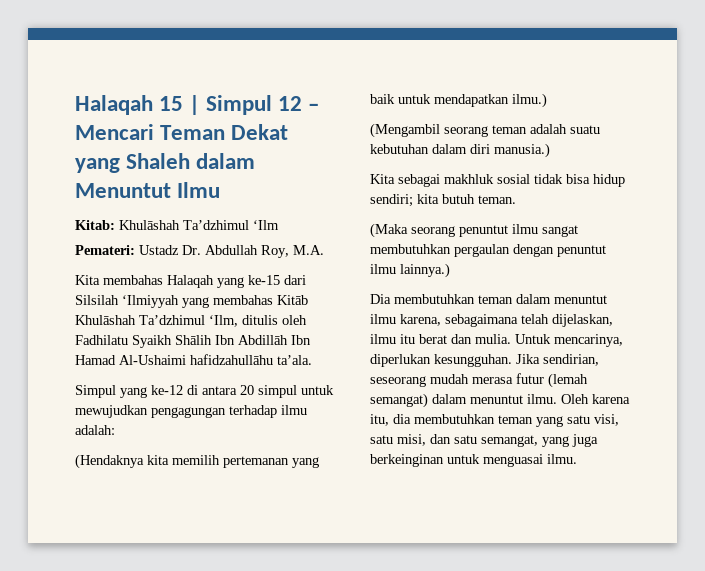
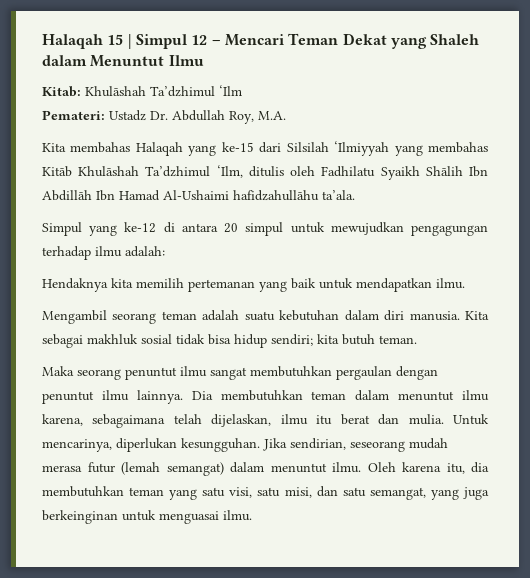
[75,454,144,469] (Hendaknya -> [42,278,108,292] Hendaknya
[512,93,547,108] [370,123,440,138] ilmu.) // (Mengambil -> [436,278,465,289] [42,310,107,324] ilmu. // Mengambil
[494,143,550,158] manusia.) // -> [409,311,460,321] manusia.
[370,223,408,238] (Maka -> [42,366,74,376] Maka
[400,263,450,278] lainnya.) // -> [136,390,183,404] lainnya.

